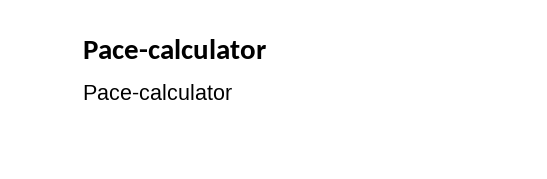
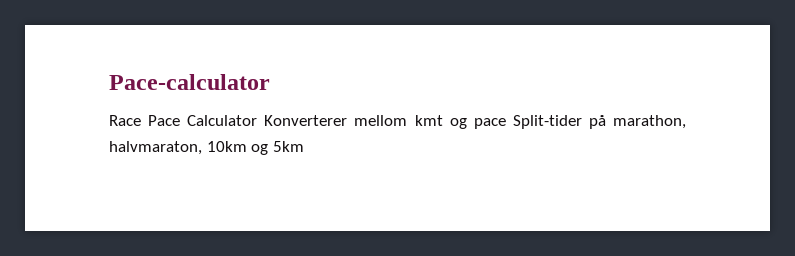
[83,84,232,100] Pace-calculator -> [109,115,687,129] [109,141,304,155] Race Pace Calculator Konverterer mellom kmt og pace Split-tider på marathon, halvmaraton, 10km og 5km

